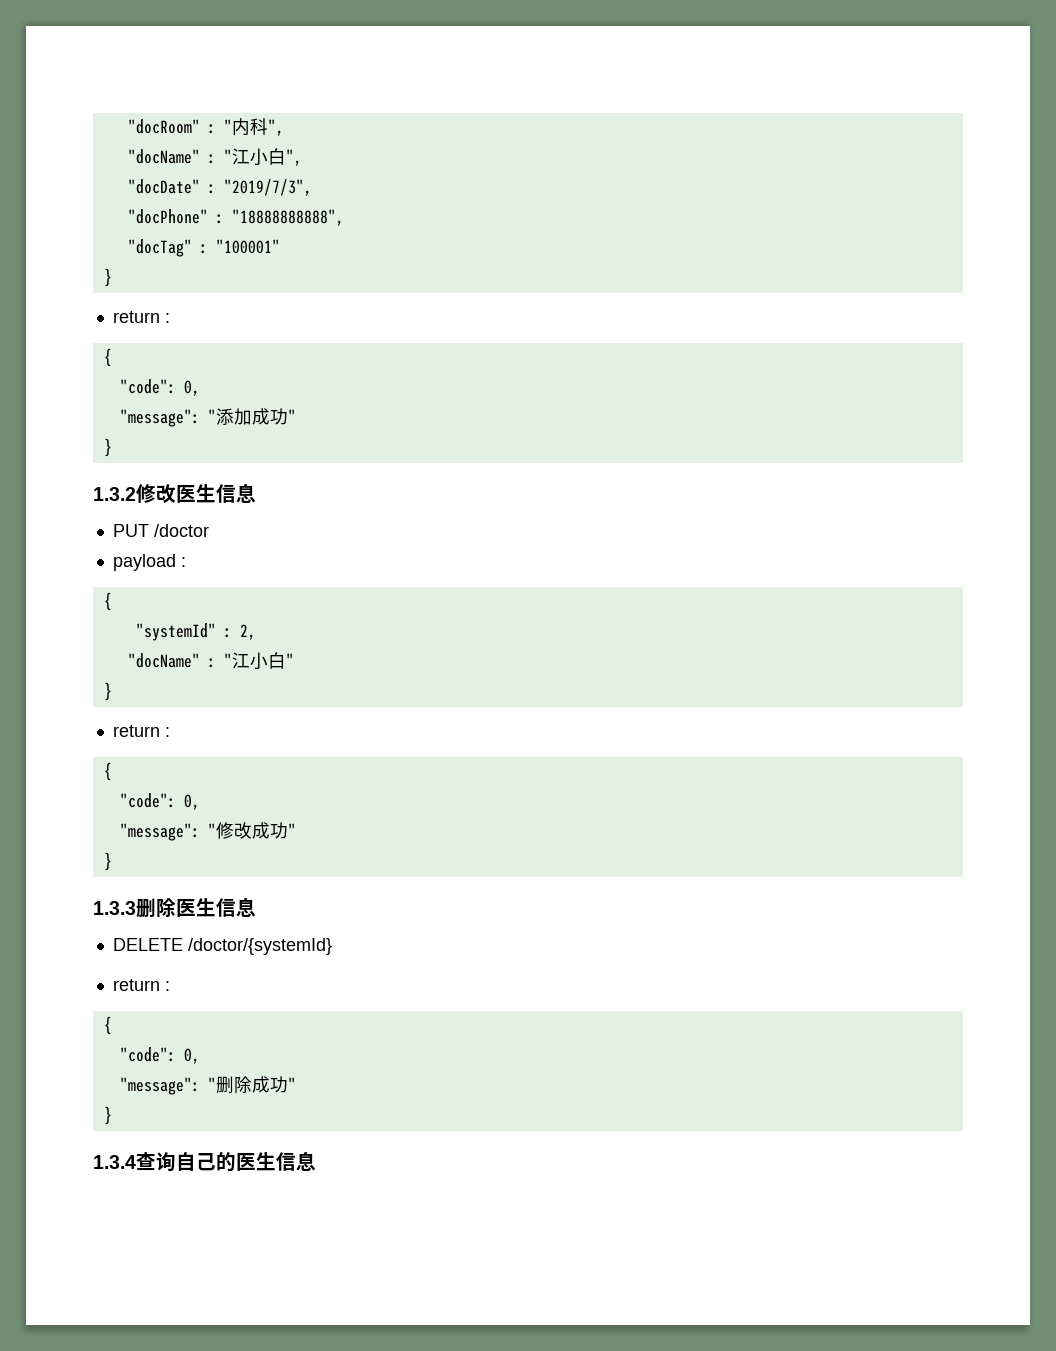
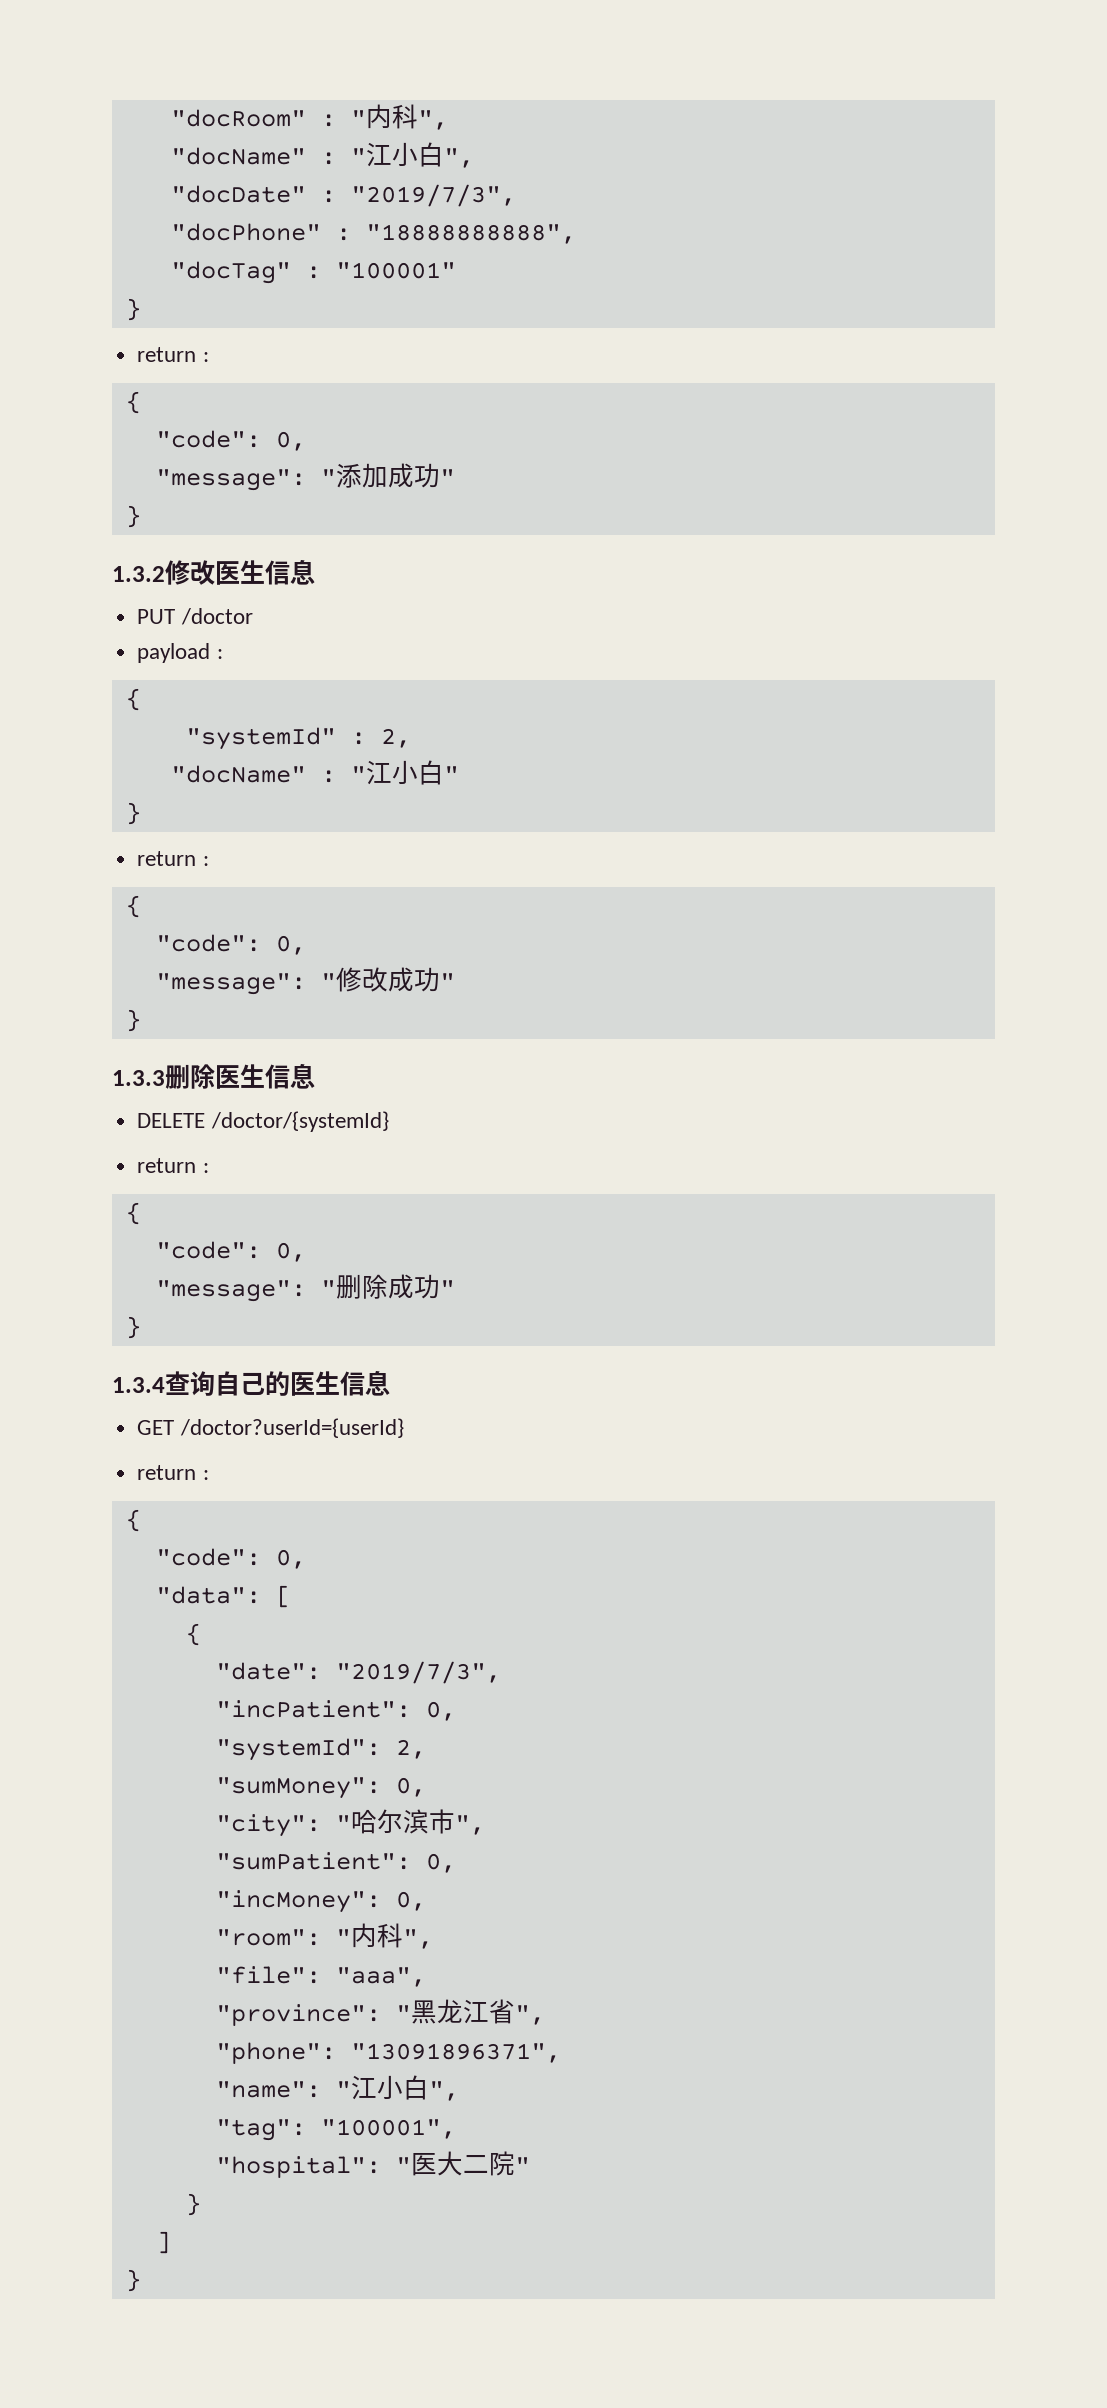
(316, 1161) none -> [137,1418,404,1438] [137,1465,209,1480] [125,1509,141,1532] [155,1548,306,1569] [155,1585,291,1608] [185,1623,201,1646] [215,1661,501,1684] [215,1700,456,1721] [215,1738,426,1761] [215,1777,426,1799] [215,1809,485,1837] [215,1852,456,1873] [215,1890,426,1913] [215,1923,433,1949] [215,1966,426,1987] [215,1999,545,2026] [215,2042,561,2064] [215,2075,459,2101] [215,2119,456,2141] [215,2151,530,2178] [185,2193,201,2216] [155,2231,171,2254] [125,2269,141,2292] // GET /doctor?userId={userId} // return : // { // "code": 0, // "data": [ // { // "date": "2019/7/3", // "incPatient": 0, // "systemId": 2, // "sumMoney": 0, // "city": "哈尔滨市", // "sumPatient": 0, // "incMoney": 0, // "room": "内科", // "file": "aaa", // "province": "黑龙江省", // "phone": "13091896371", // "name": "江小白", // "tag": "100001", // "hospital": "医大二院" // } // ] // }

